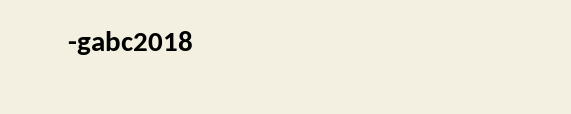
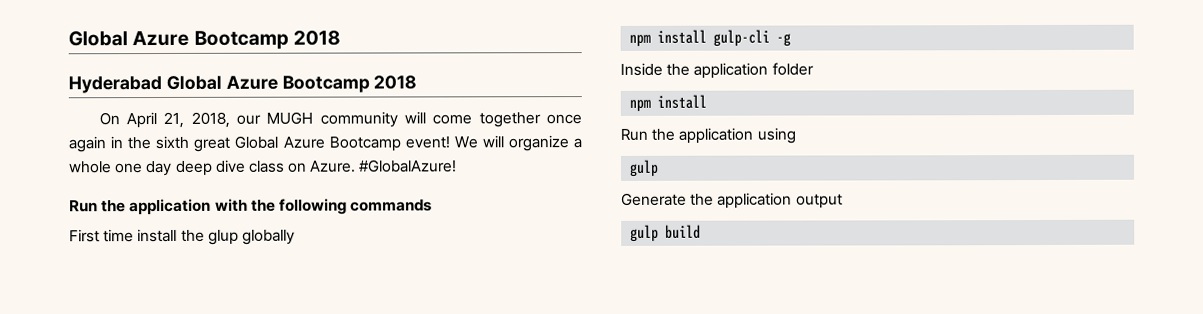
[68,31,193,55] -gabc2018 -> [68,30,341,49] [68,75,418,94] [98,111,582,129] [68,135,582,153] [69,159,458,177] [69,198,433,216] [69,228,295,245] [629,29,792,47] [620,62,814,79] [629,94,708,112] [620,127,796,144] [630,159,660,177] [621,192,843,209] [630,224,702,242] Global Azure Bootcamp 2018 // Hyderabad Global Azure Bootcamp 2018 // On April 21, 2018, our MUGH community will come together once again in the sixth great Global Azure Bootcamp event! We will organize a whole one day deep dive class on Azure. #GlobalAzure! // Run the application with the following commands // First time install the glup globally // npm install gulp-cli -g // Inside the application folder // npm install // Run the application using // gulp // Generate the application output // gulp build

